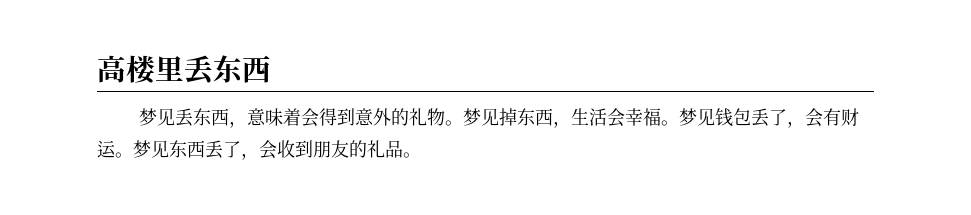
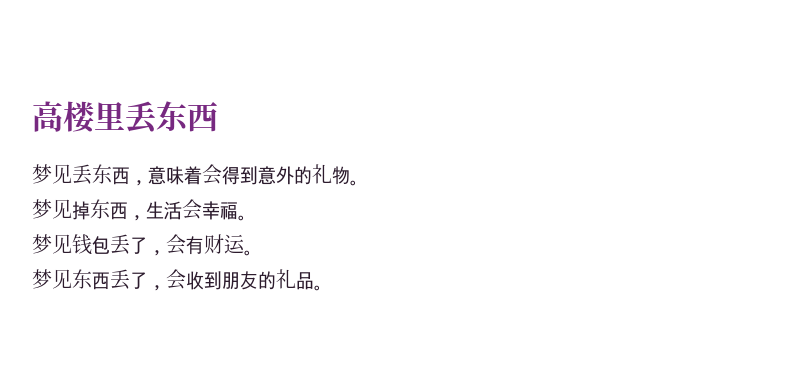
(463, 123) none -> (359, 183) //
(679, 123) none -> (247, 218) //
(133, 155) none -> (253, 253) //

